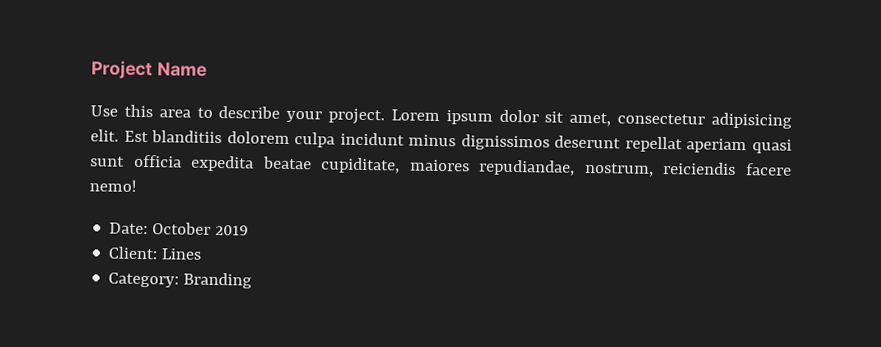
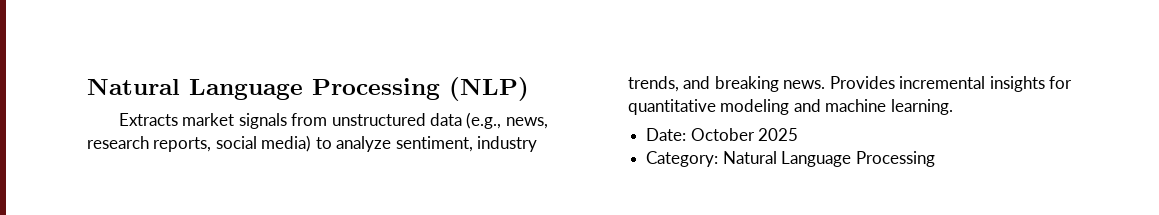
[91,60,207,80] [90,104,792,129] [90,129,792,154] [90,154,792,177] [89,179,137,192] [109,222,250,236] [108,246,202,260] [108,272,253,289] Project Name // Use this area to describe your project. Lorem ipsum dolor sit amet, consectetur adipisicing elit. Est blanditiis dolorem culpa incidunt minus dignissimos deserunt repellat aperiam quasi sunt officia expedita beatae cupiditate, maiores repudiandae, nostrum, reiciendis facere nemo! // Date: October 2019 // Client: Lines // Category: Branding -> [87,77,529,101] [118,112,548,129] [87,135,538,152] [628,76,1073,92] [628,99,953,115] [646,128,799,141] [646,151,935,167] Natural Language Processing (NLP) // Extracts market signals from unstructured data (e.g., news, research reports, social media) to analyze sentiment, industry trends, and breaking news. Provides incremental insights for quantitative modeling and machine learning. // Date: October 2025 // Category: Natural Language Processing

